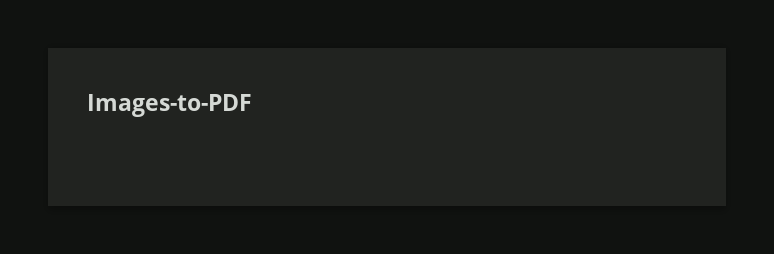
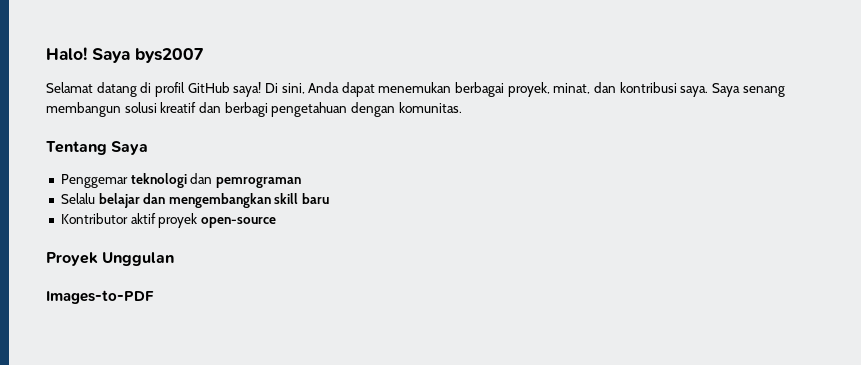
(87, 105) none -> [46,47,204,63] [46,82,785,97] [46,102,462,117] [46,141,149,155] [60,173,301,188] [60,193,330,208] [60,213,276,228] [46,252,175,266] Halo! Saya bys2007 // Selamat datang di profil GitHub saya! Di sini, Anda dapat menemukan berbagai proyek, minat, dan kontribusi saya. Saya senang membangun solusi kreatif dan berbagi pengetahuan dengan komunitas. // Tentang Saya // Penggemar teknologi dan pemrograman // Selalu belajar dan mengembangkan skill baru // Kontributor aktif proyek open-source // Proyek Unggulan //

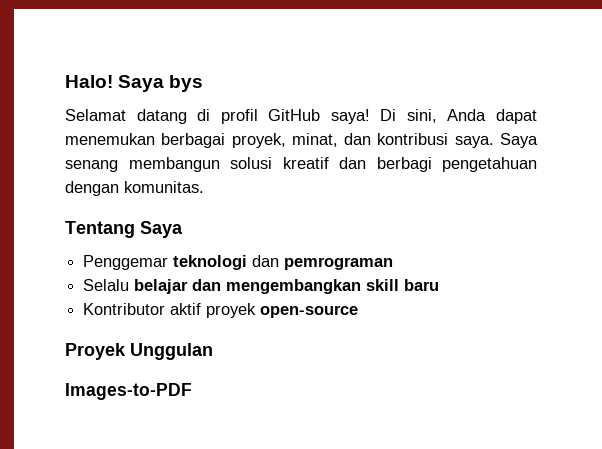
[135,48,204,63] bys2007 -> [169,75,204,92] bys

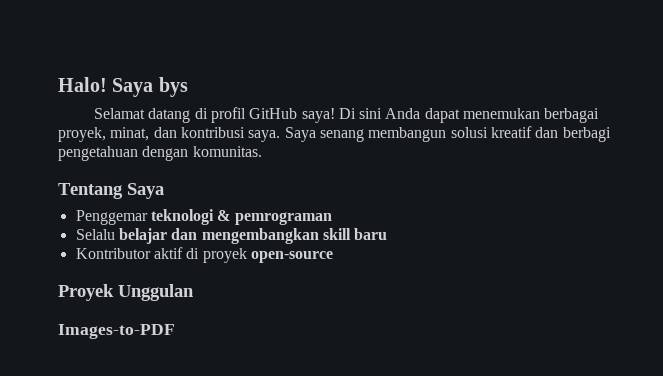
[406,109,437,123] sini, -> [359,108,383,119] sini
[252,255,280,267] dan -> [217,210,231,221] &
(202, 309) none -> [186,248,200,259] di

